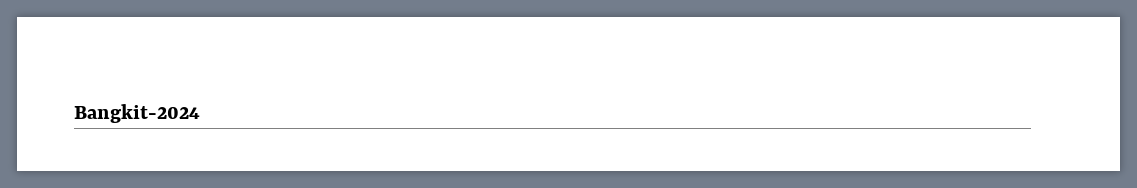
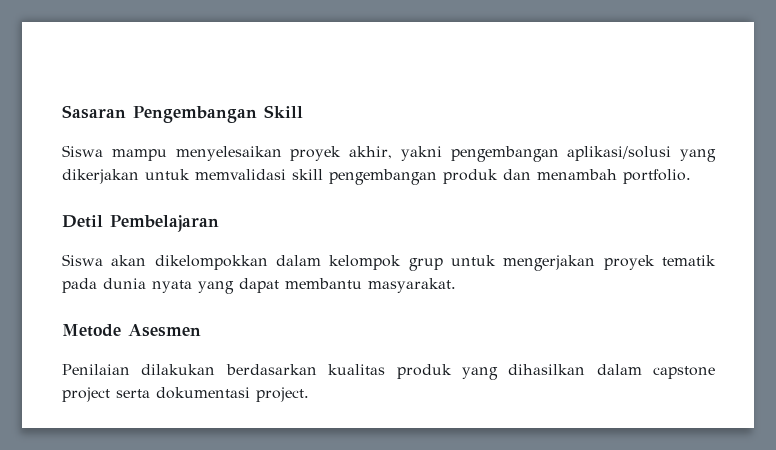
[74,104,200,123] Bangkit-2024 -> [62,105,303,123] [62,145,716,162] [62,169,691,185] [62,215,219,232] [62,254,716,271] [62,278,456,294] [62,324,201,337] [62,364,715,380] [62,387,309,402] Sasaran Pengembangan Skill // Siswa mampu menyelesaikan proyek akhir, yakni pengembangan aplikasi/solusi yang dikerjakan untuk memvalidasi skill pengembangan produk dan menambah portfolio. // Detil Pembelajaran // Siswa akan dikelompokkan dalam kelompok grup untuk mengerjakan proyek tematik pada dunia nyata yang dapat membantu masyarakat. // Metode Asesmen // Penilaian dilakukan berdasarkan kualitas produk yang dihasilkan dalam capstone project serta dokumentasi project.

